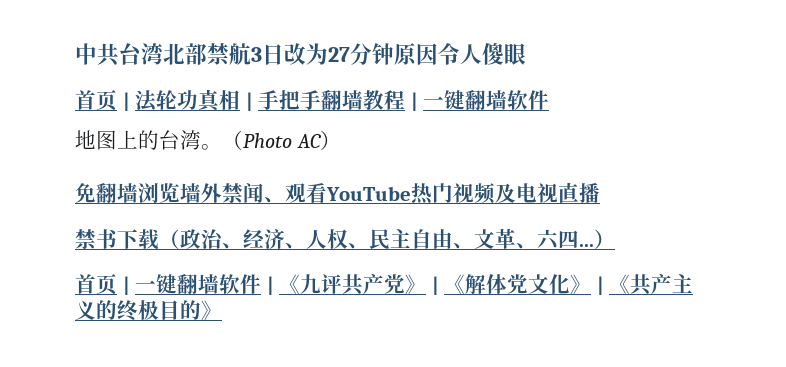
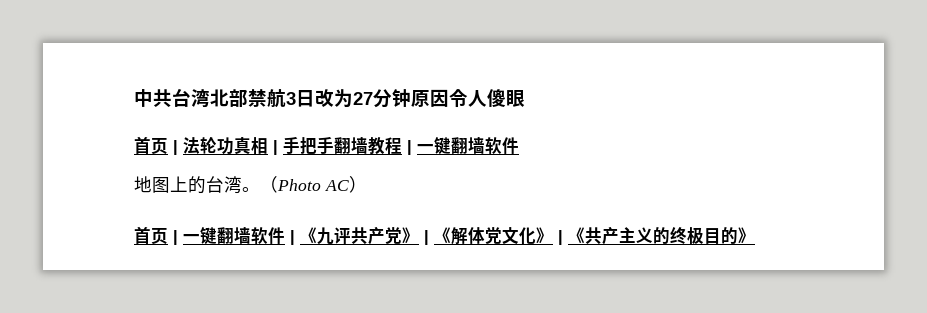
[75,182,600,205] [75,228,615,250] // 免翻墙浏览墙外禁闻、观看YouTube热门视频及电视直播 // 禁书下载（政治、经济、人权、民主自由、文革、六四...） -> (367, 184) none

